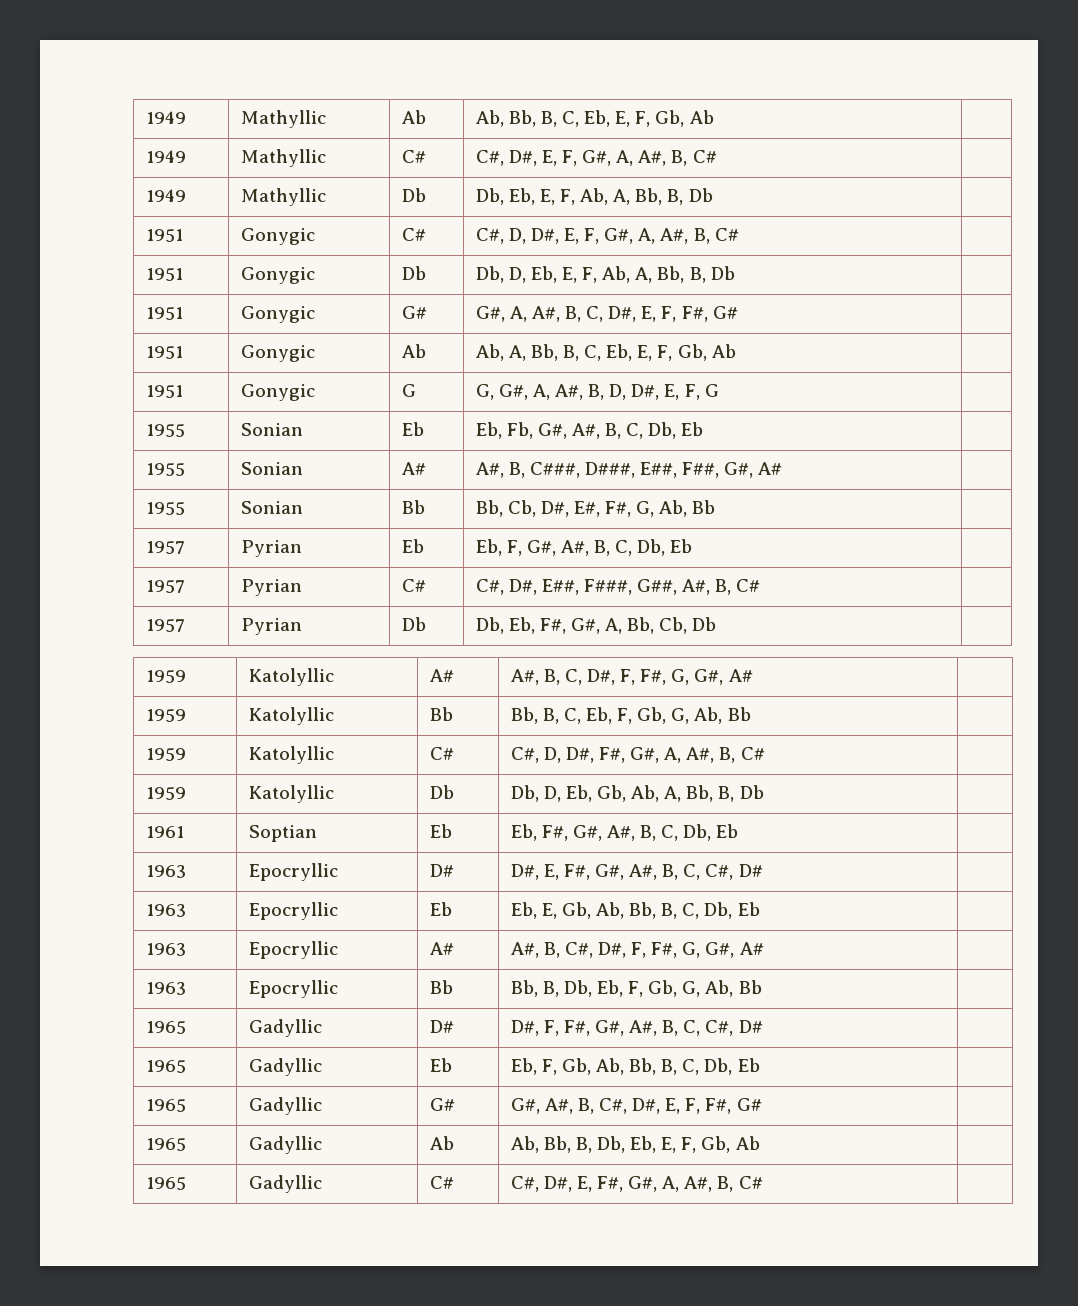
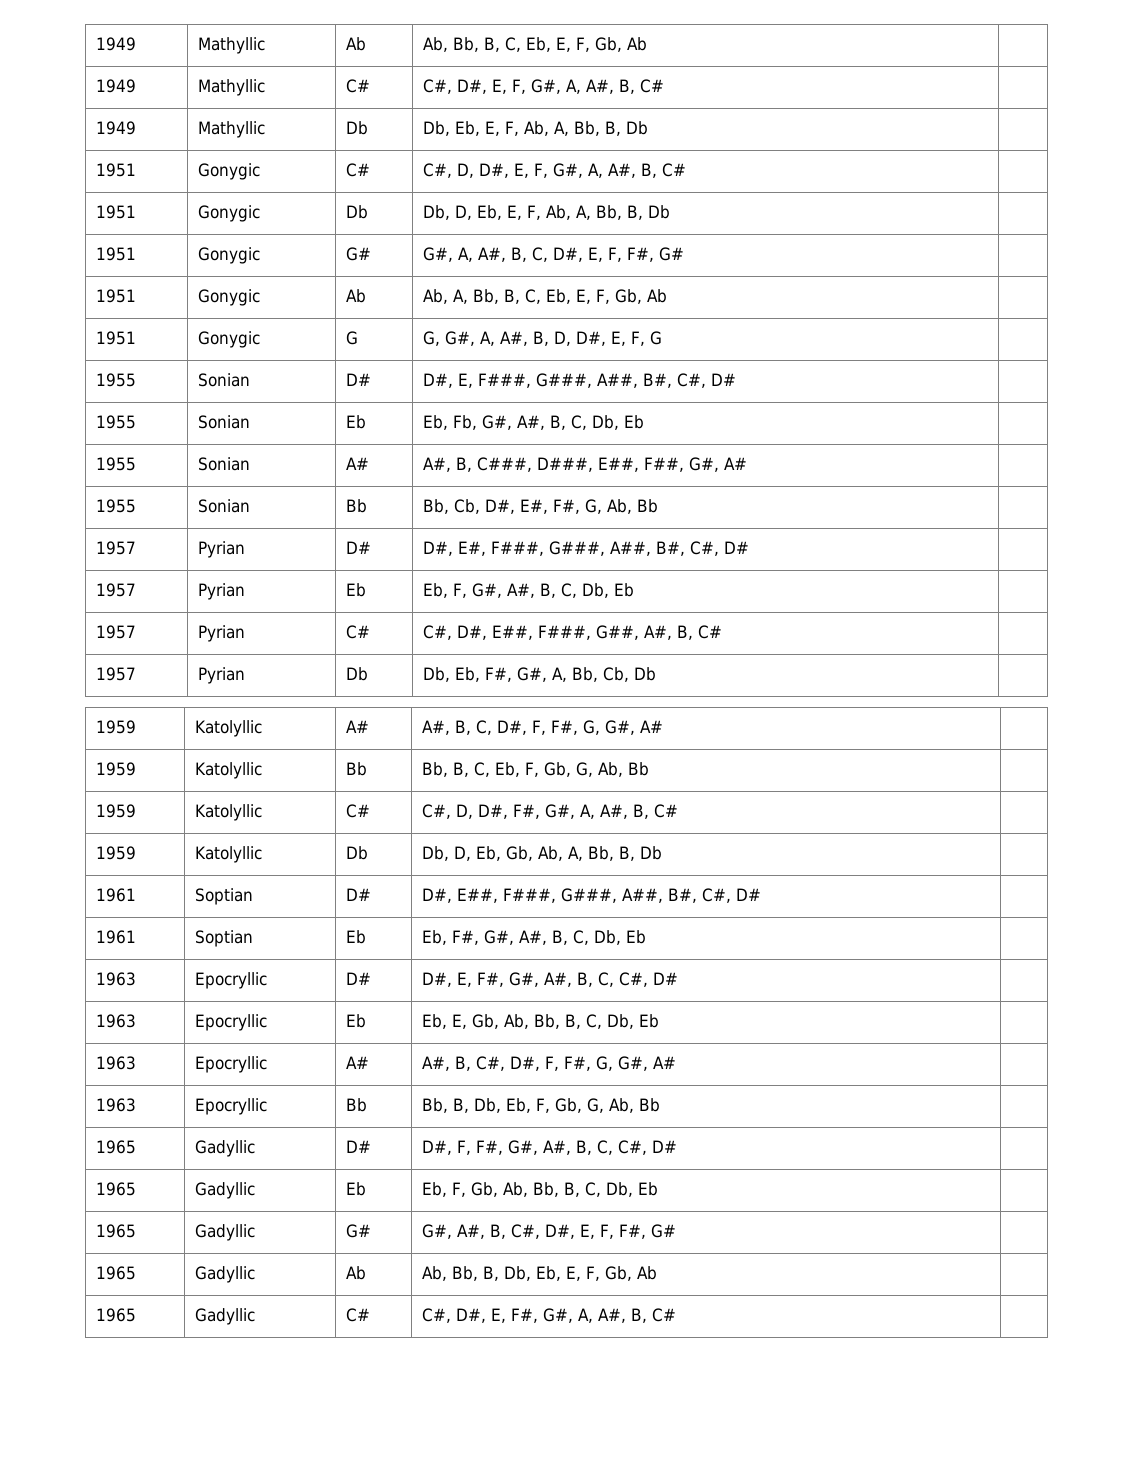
(719, 390) none -> [95,373,136,387] [197,373,250,387] [345,373,371,386] [422,373,736,388] // 1955 | Sonian | D# | D#, E, F###, G###, A##, B#, C#, D# |
(716, 507) none -> [95,541,136,555] [197,541,245,558] [345,541,371,554] [422,541,749,556] // 1957 | Pyrian | D# | D#, E#, F###, G###, A##, B#, C#, D# |
(764, 792) none -> [95,888,136,902] [194,888,253,905] [345,888,371,901] [421,888,761,903] // 1961 | Soptian | D# | D#, E##, F###, G###, A##, B#, C#, D# |

